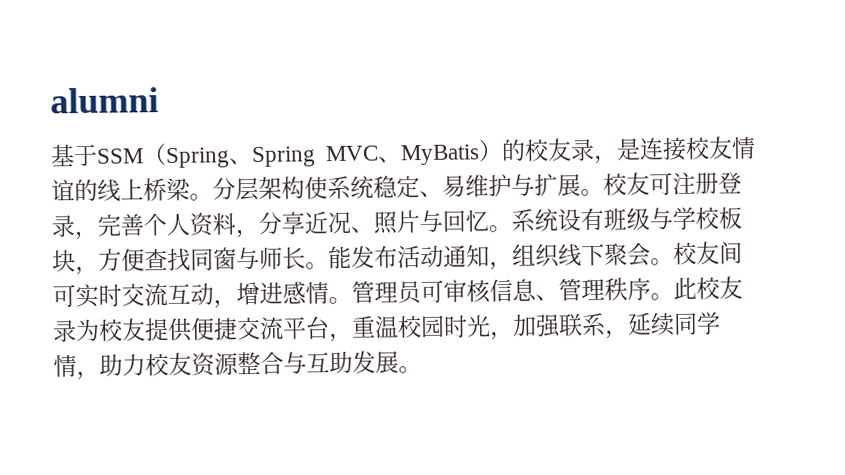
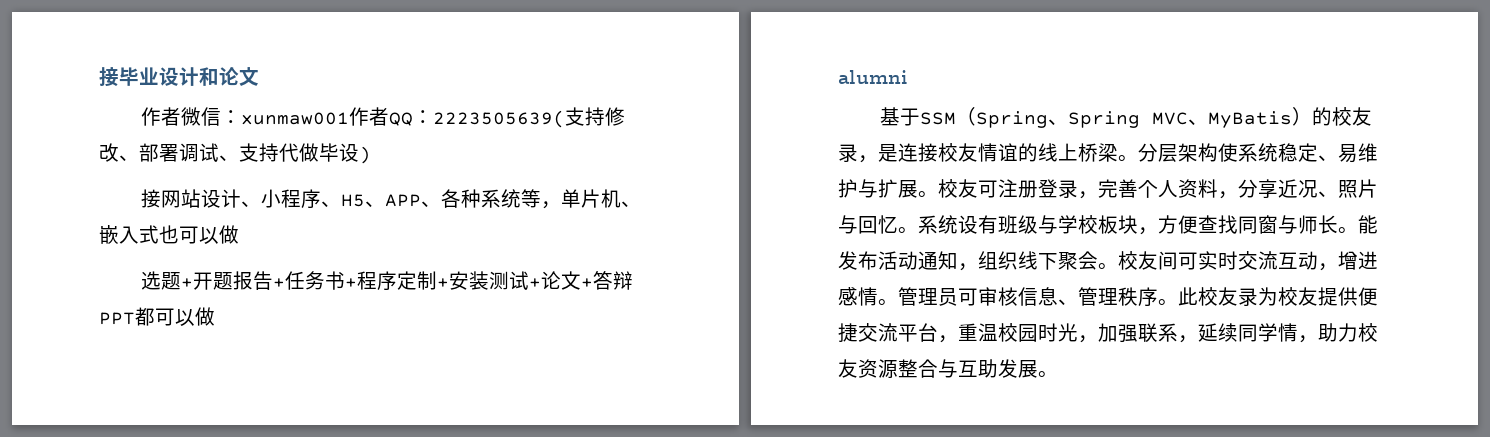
(50, 100) none -> [99,67,259,87] [140,107,625,128] [99,143,371,164] [140,189,641,209] [99,225,239,244] [140,271,633,291] [99,307,215,326] 接毕业设计和论文 // 作者微信：xunmaw001作者QQ：2223505639(支持修改、部署调试、支持代做毕设) // 接网站设计、小程序、H5、APP、各种系统等，单片机、嵌入式也可以做 // 选题+开题报告+任务书+程序定制+安装测试+论文+答辩PPT都可以做 //

